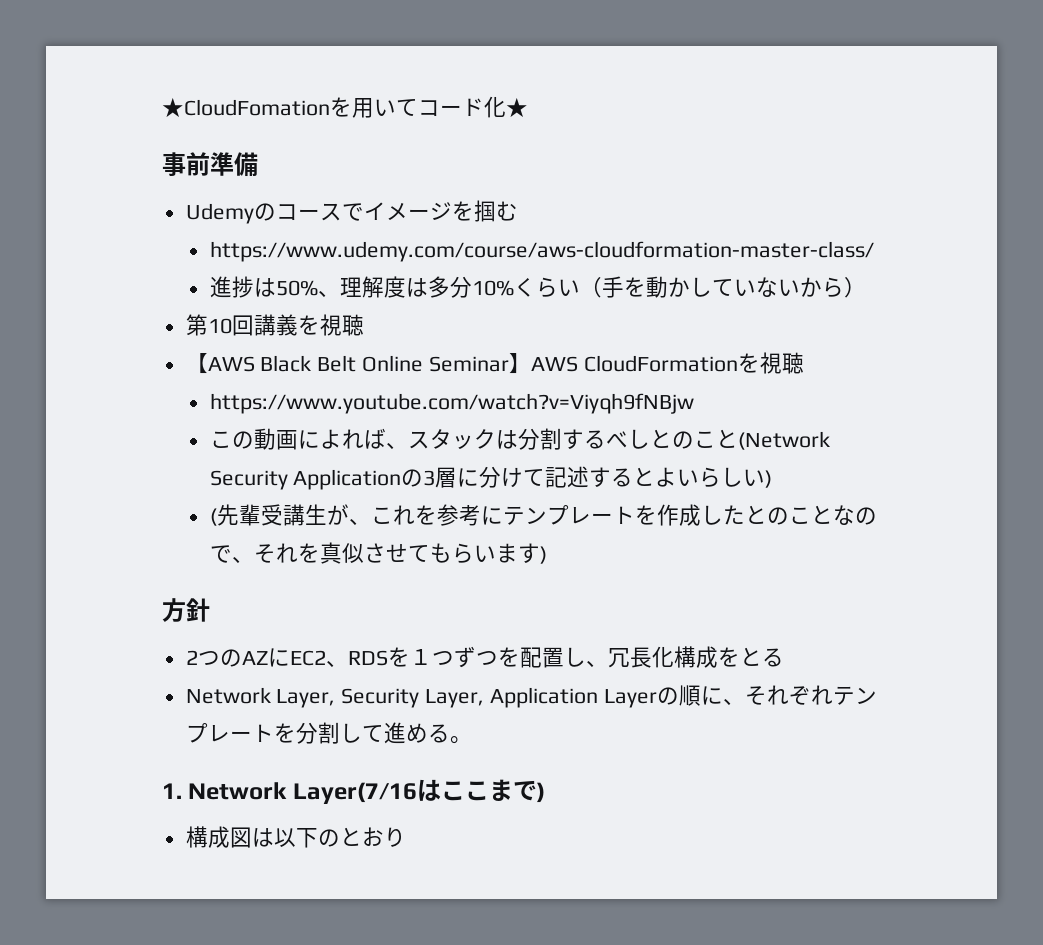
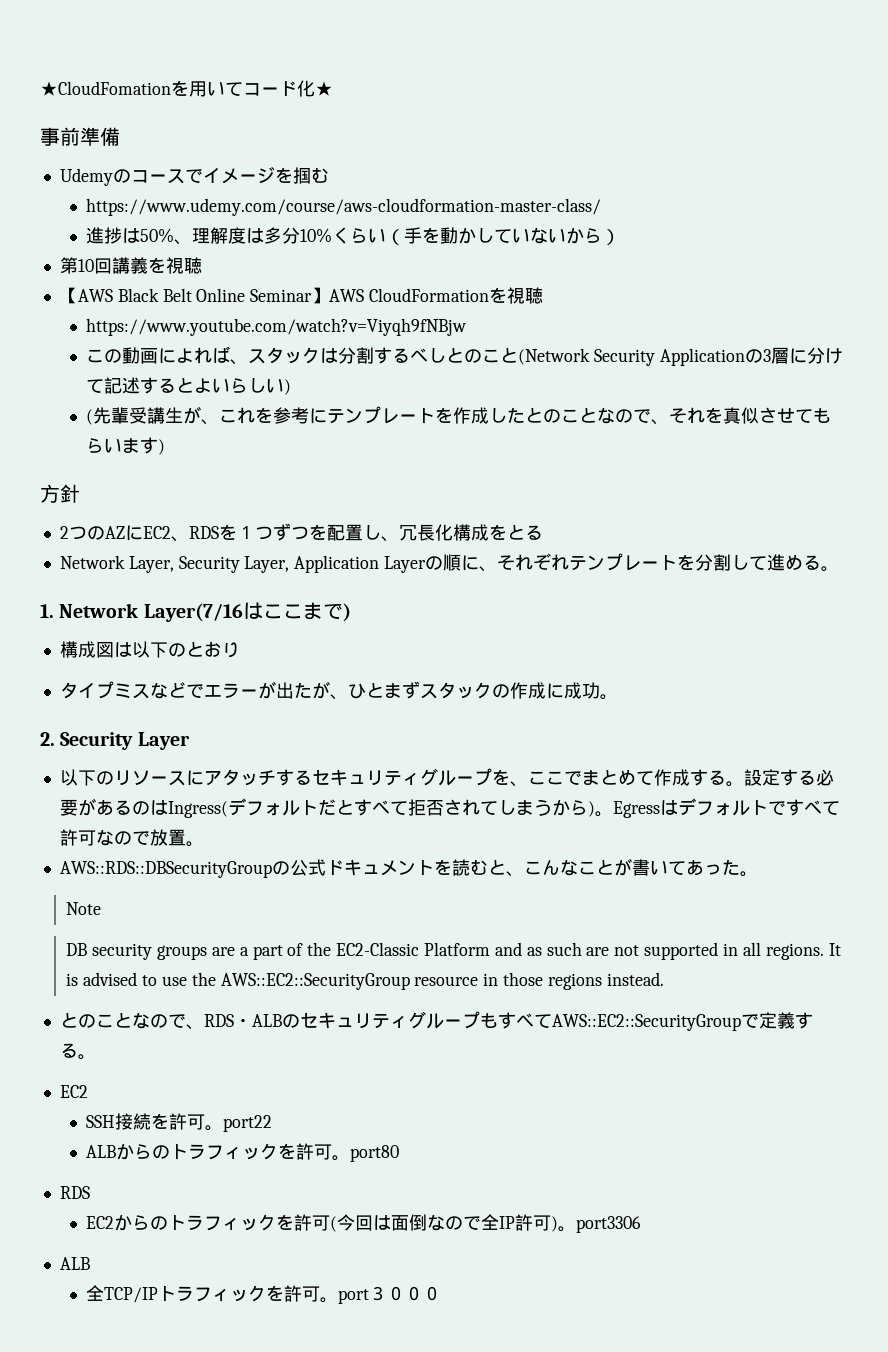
(406, 837) none -> [59,681,618,700] [40,732,190,750] [59,768,834,787] [59,798,840,818] [59,829,204,847] [59,858,758,878] [66,902,102,915] [66,942,841,960] [66,972,664,990] [59,1011,813,1031] [59,1043,96,1060] [59,1085,88,1098] [86,1113,273,1132] [86,1143,400,1162] [59,1186,90,1199] [86,1214,642,1233] [59,1257,90,1270] [86,1285,442,1304] // タイプミスなどでエラーが出たが、ひとまずスタックの作成に成功。 // 2. Security Layer // 以下のリソースにアタッチするセキュリティグループを、ここでまとめて作成する。設定する必要があるのはIngress(デフォルトだとすべて拒否されてしまうから)。Egressはデフォルトですべて許可なので放置。 // AWS::RDS::DBSecurityGroupの公式ドキュメントを読むと、こんなことが書いてあった。 // Note // DB security groups are a part of the EC2-Classic Platform and as such are not supported in all regions. It is advised to use the AWS::EC2::SecurityGroup resource in those regions instead. // とのことなので、RDS・ALBのセキュリティグループもすべてAWS::EC2::SecurityGroupで定義する。 // EC2 // SSH接続を許可。port22 // ALBからのトラフィックを許可。port80 // RDS // EC2からのトラフィックを許可(今回は面倒なので全IP許可)。port3306 // ALB // 全TCP/IPトラフィックを許可。port３０００

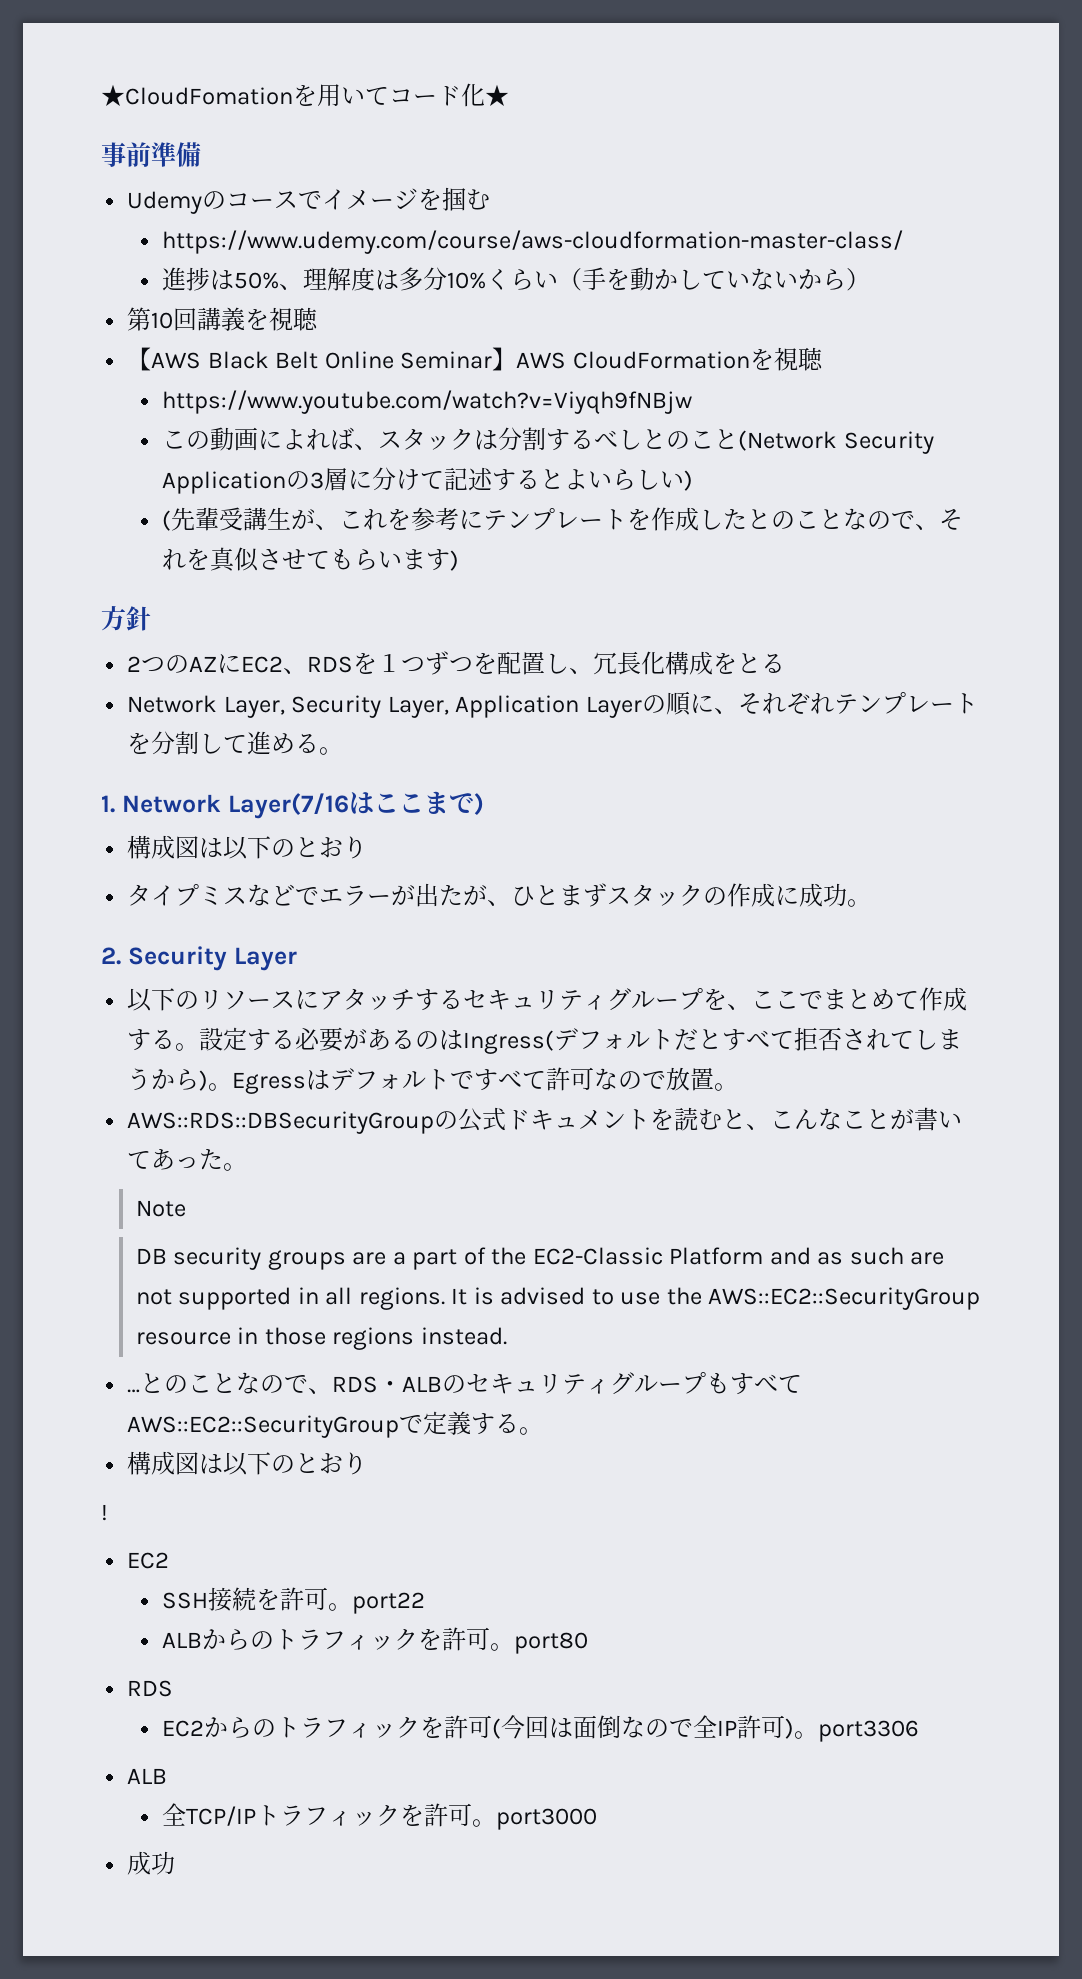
(664, 979) none -> [127,1389,141,1393] …
(96, 1057) none -> [127,1451,368,1476] [101,1504,108,1521] // 構成図は以下のとおり // !
[338,1286,442,1304] port３０００ -> [496,1808,598,1830] [127,1851,176,1875] port3000 // 成功

